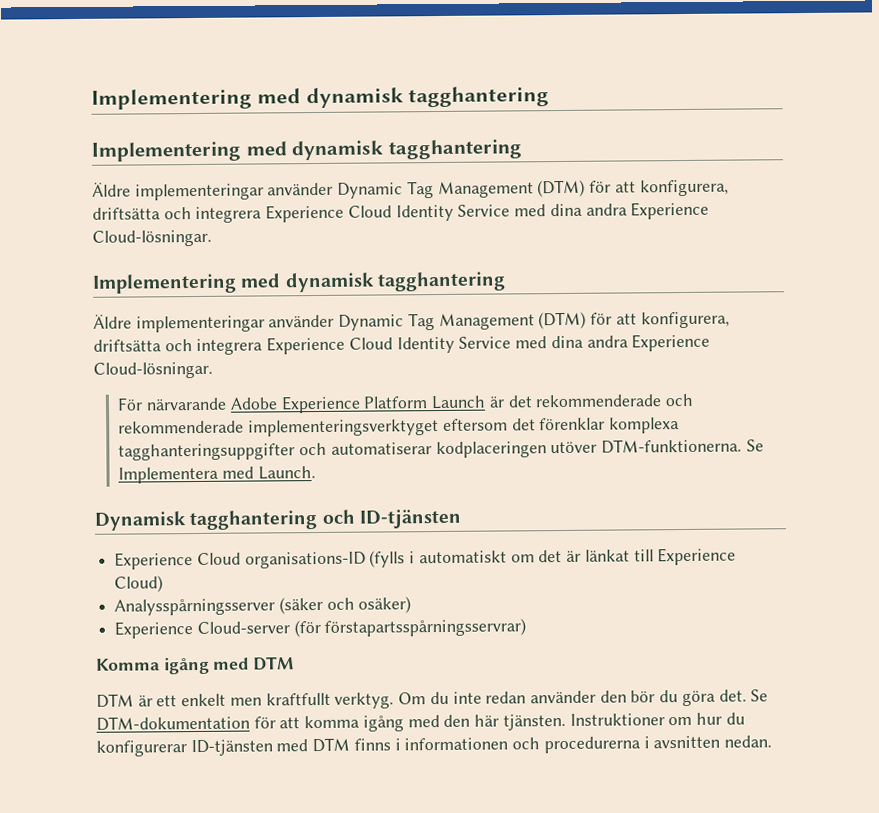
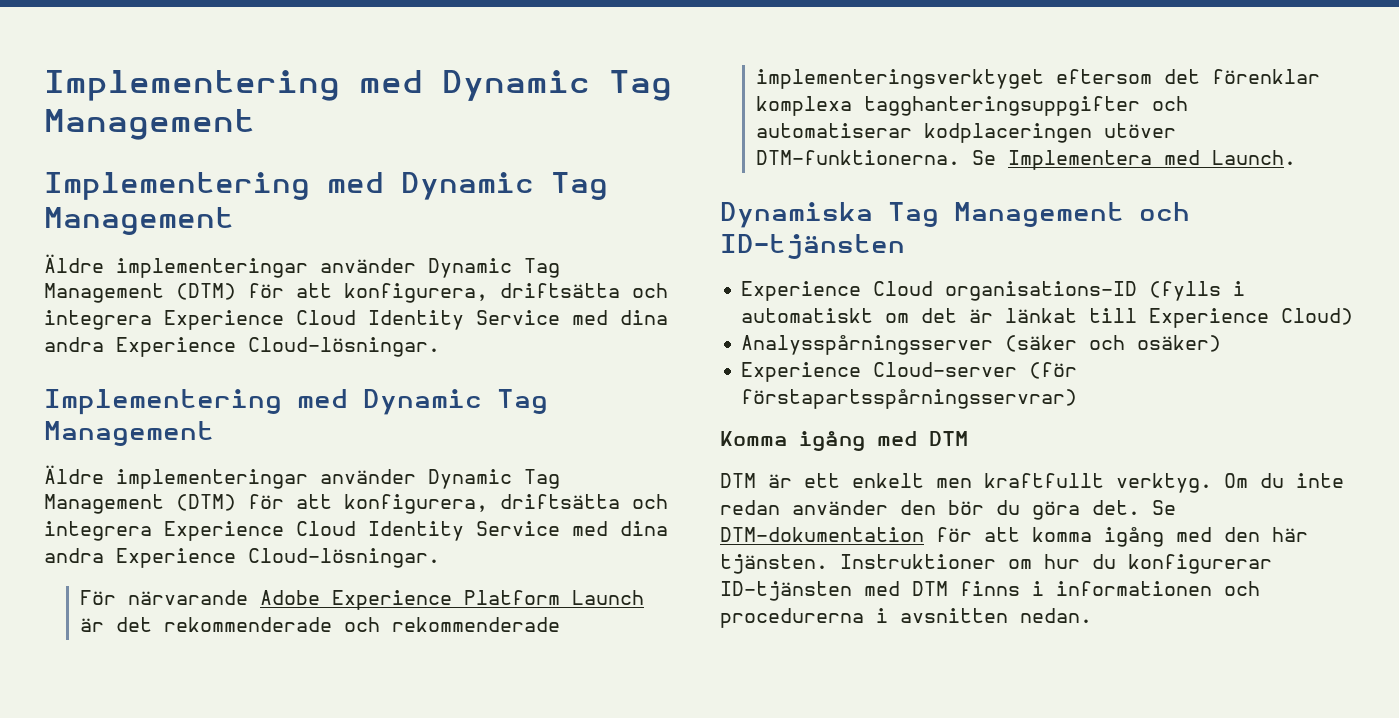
[91,86,550,110] [91,139,522,162] Implementering med dynamisk tagghantering // Implementering med dynamisk tagghantering -> [44,70,672,101] [44,109,255,140] [44,172,608,200] [44,207,234,235] Implementering med Dynamic Tag Management // Implementering med Dynamic Tag Management
[284,271,506,293] dynamisk tagghantering -> [363,389,548,415] [44,421,214,446] Dynamic Tag Management
[94,510,319,531] Dynamisk tagghantering -> [720,202,1124,228] Dynamiska Tag Management

